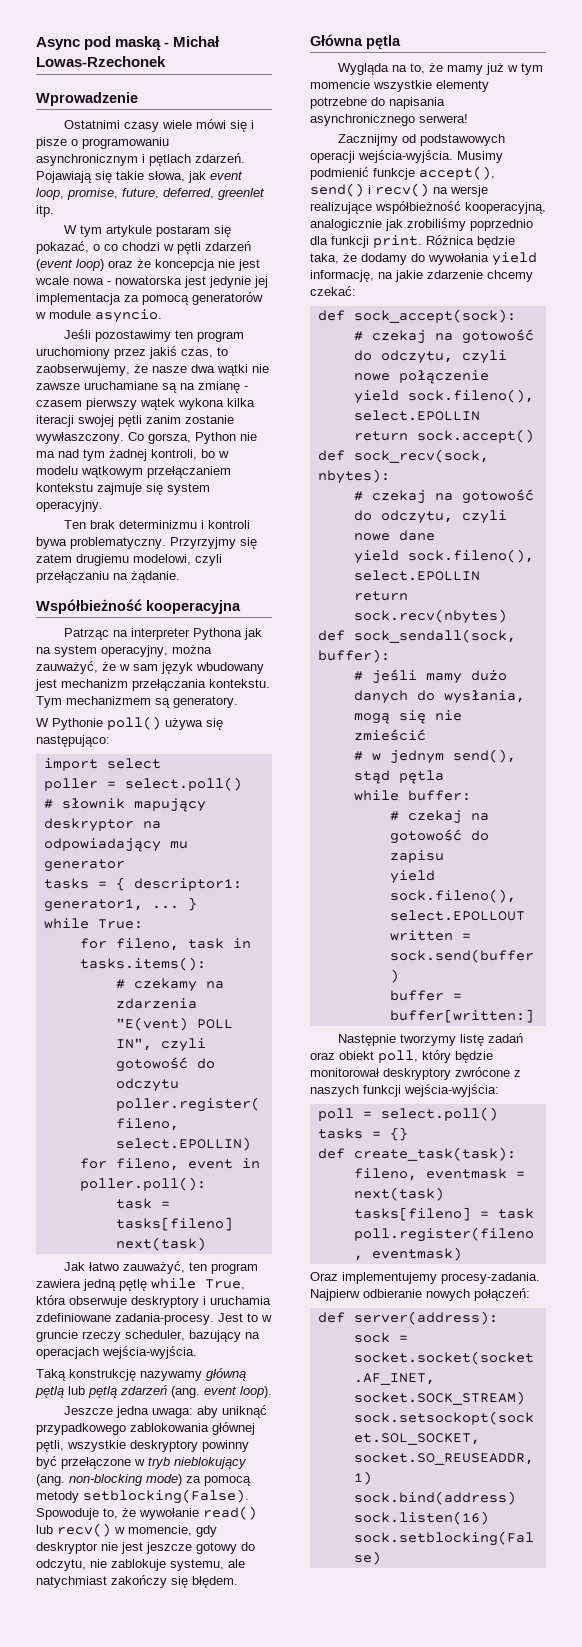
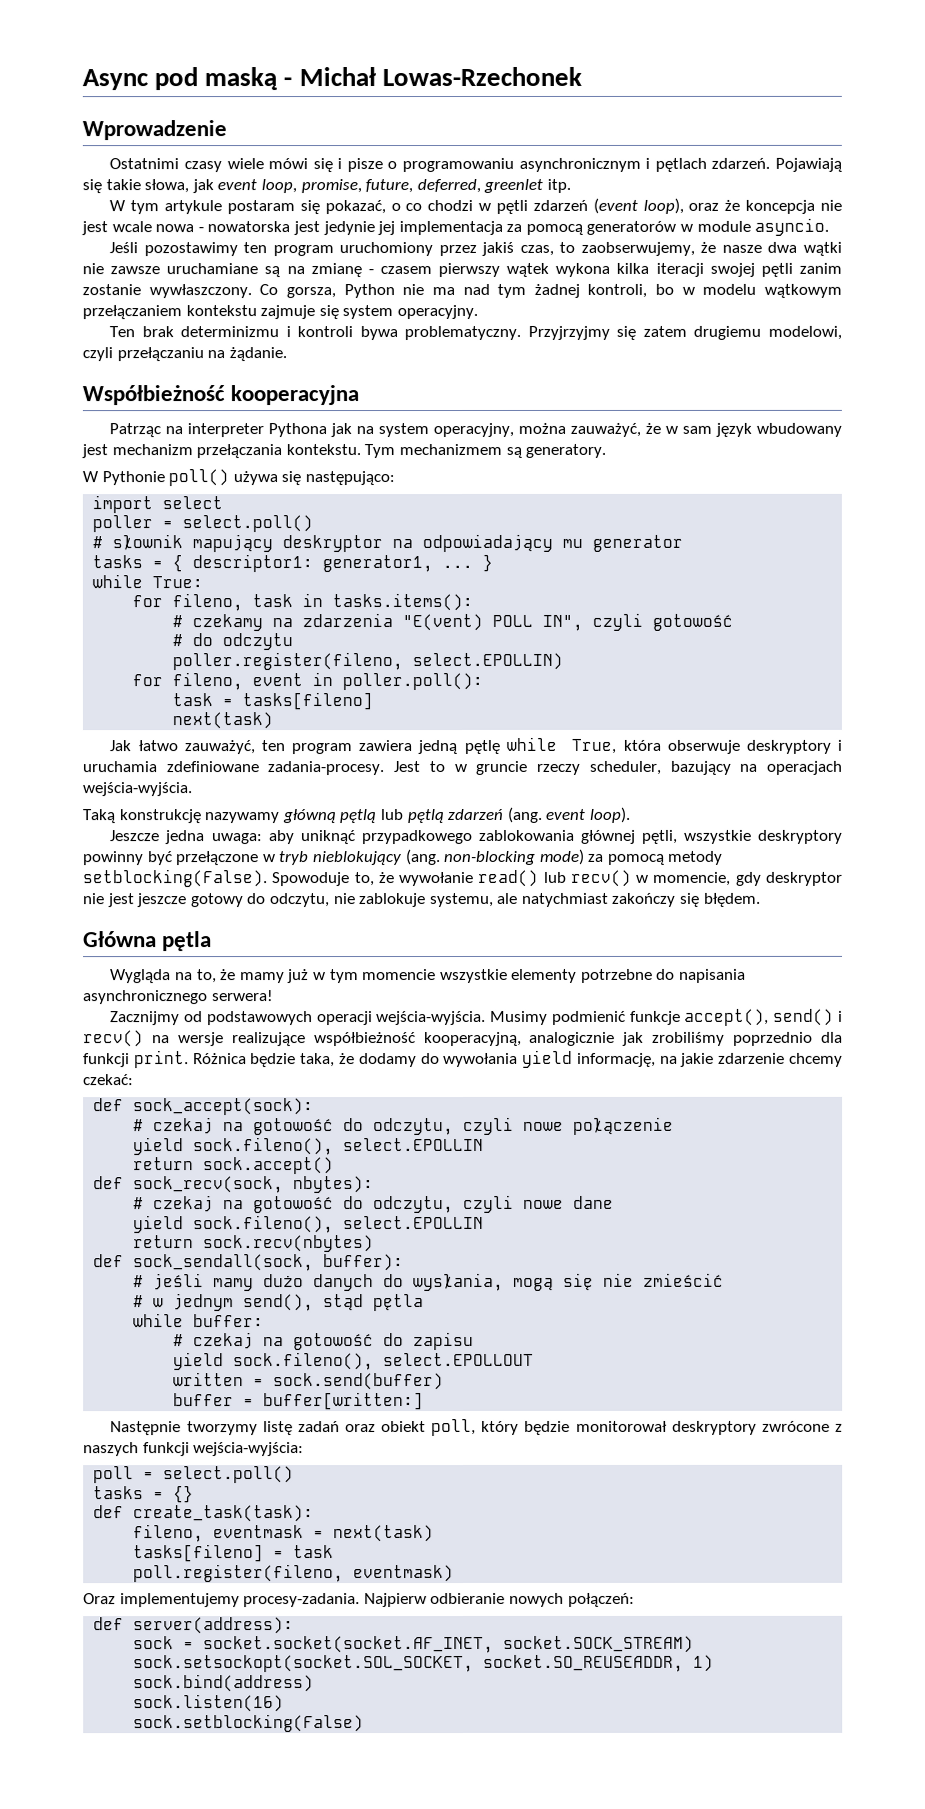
[76,259,104,271] loop) -> [642,197,684,214] loop),
[170,537,236,549] Przyrzyjmy -> [527,325,610,340] Przyjrzyjmy
(188, 1064) none -> [172,634,184,647] // #

